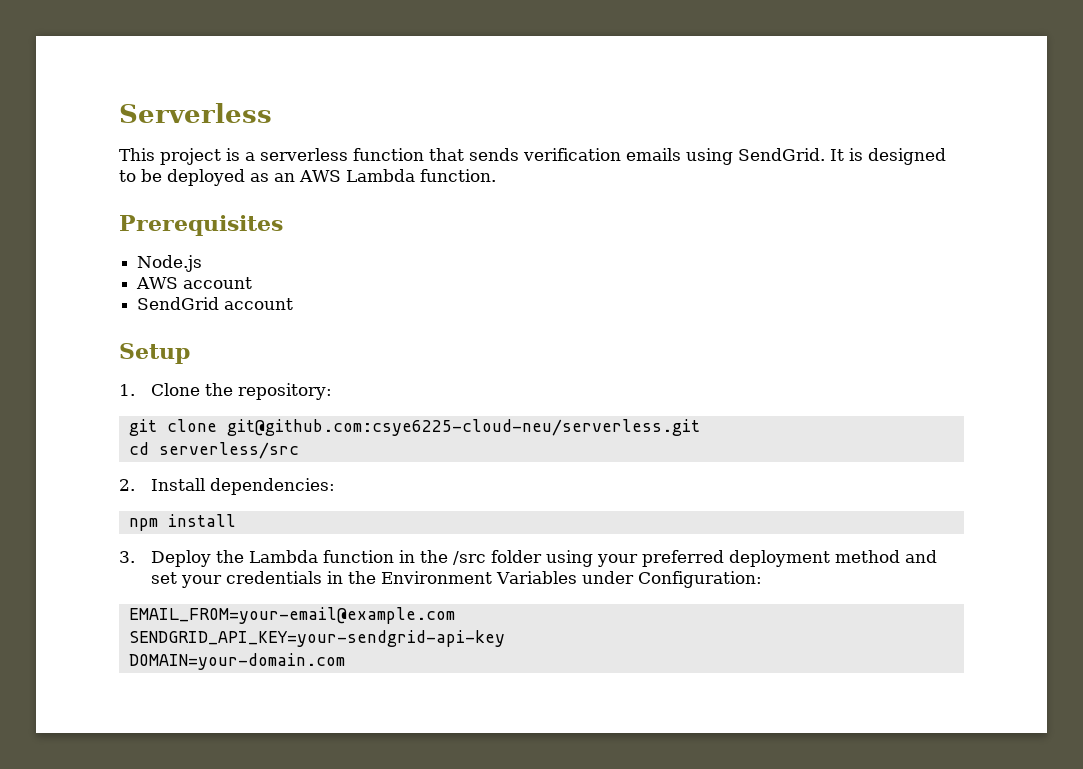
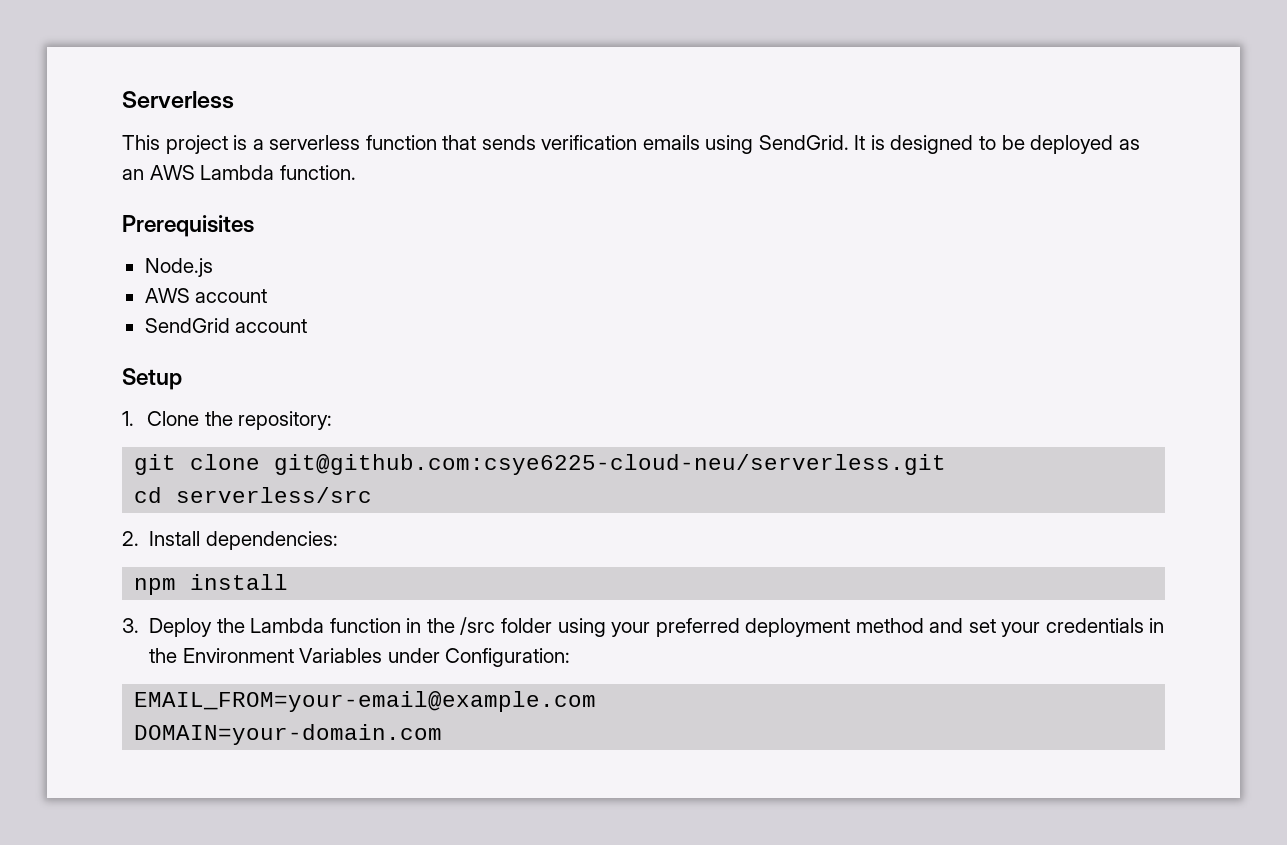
[128,630,505,647] // SENDGRID_API_KEY=your-sendgrid-api-key -> (597, 701) none

